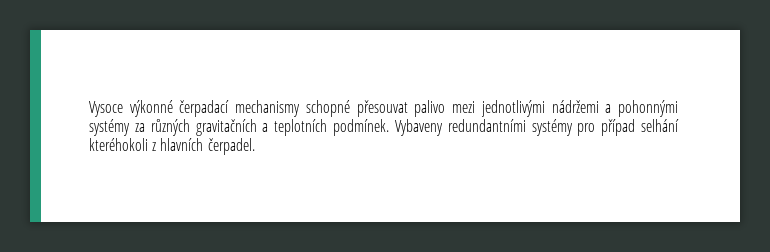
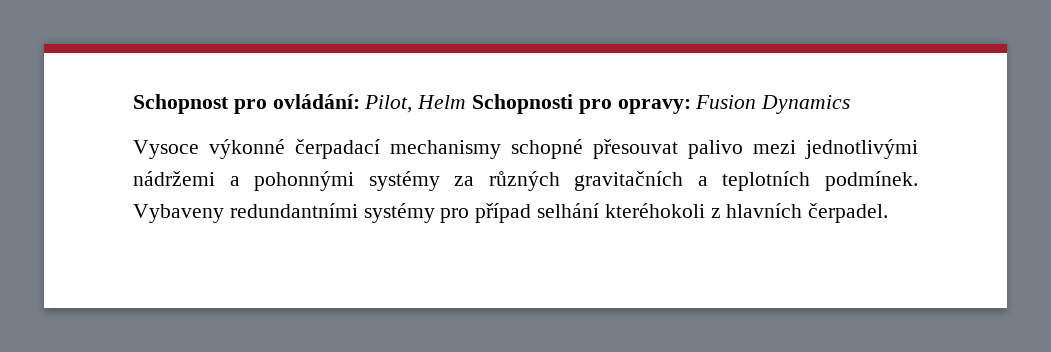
(89, 109) none -> [133,94,851,114] Schopnost pro ovládání: Pilot, Helm Schopnosti pro opravy: Fusion Dynamics //

